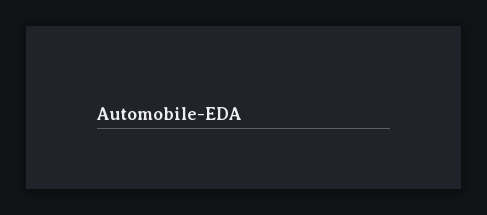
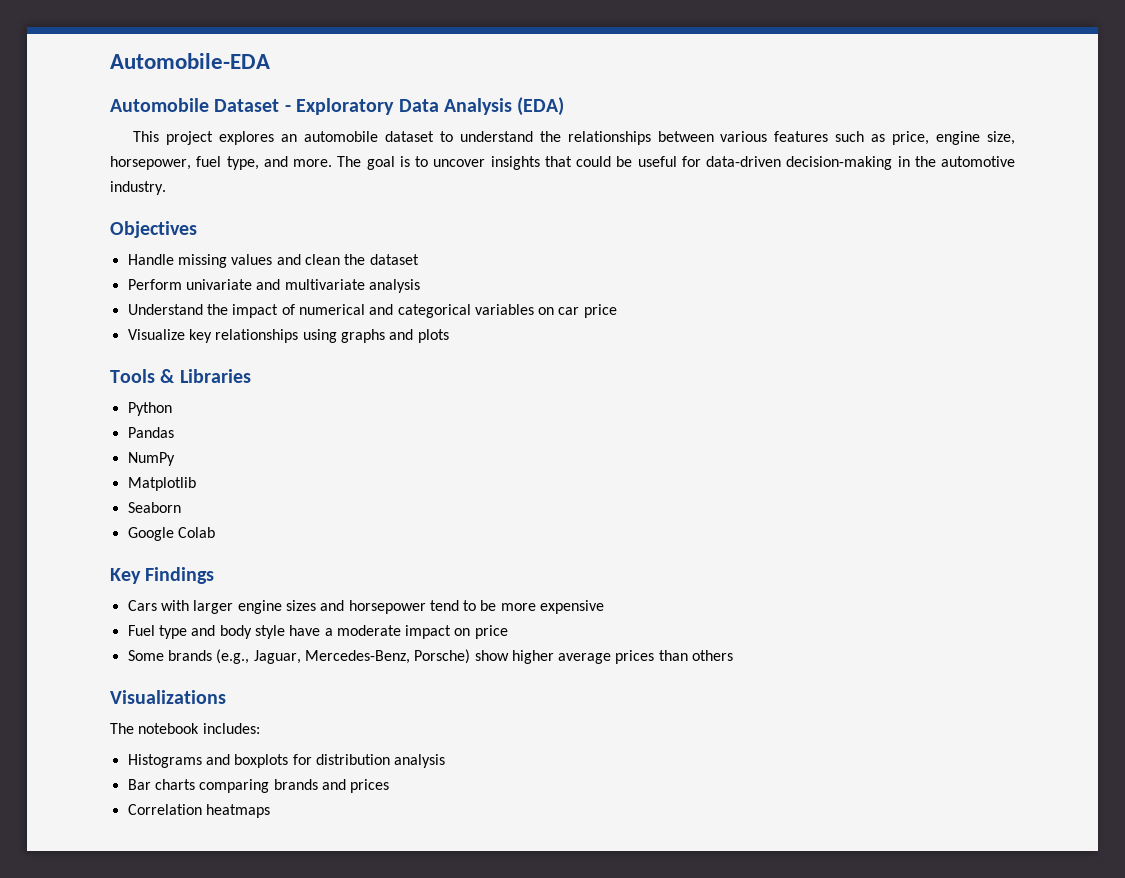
(242, 113) none -> [110,97,565,116] [133,131,1015,145] [110,156,1015,170] [110,181,166,195] [110,221,197,238] [127,254,419,268] [127,279,420,293] [127,304,617,318] [127,329,449,343] [110,369,251,383] [127,402,172,416] [127,427,174,438] [127,452,175,466] [127,477,196,491] [127,502,181,513] [127,527,215,541] [110,567,215,584] [127,600,605,614] [127,625,508,639] [127,649,734,664] [110,690,226,704] [110,723,260,734] [127,754,446,768] [127,779,390,793] [127,804,270,818] // Automobile Dataset - Exploratory Data Analysis (EDA) // This project explores an automobile dataset to understand the relationships between various features such as price, engine size, horsepower, fuel type, and more. The goal is to uncover insights that could be useful for data-driven decision-making in the automotive industry. // Objectives // Handle missing values and clean the dataset // Perform univariate and multivariate analysis // Understand the impact of numerical and categorical variables on car price // Visualize key relationships using graphs and plots // Tools & Libraries // Python // Pandas // NumPy // Matplotlib // Seaborn // Google Colab // Key Findings // Cars with larger engine sizes and horsepower tend to be more expensive // Fuel type and body style have a moderate impact on price // Some brands (e.g., Jaguar, Mercedes-Benz, Porsche) show higher average prices than others // Visualizations // The notebook includes: // Histograms and boxplots for distribution analysis // Bar charts comparing brands and prices // Correlation heatmaps

